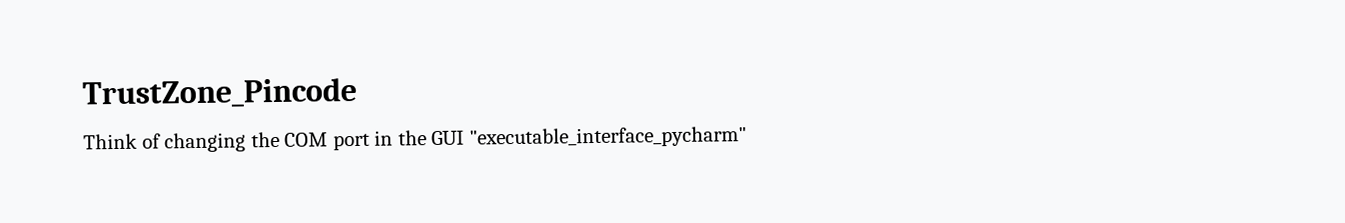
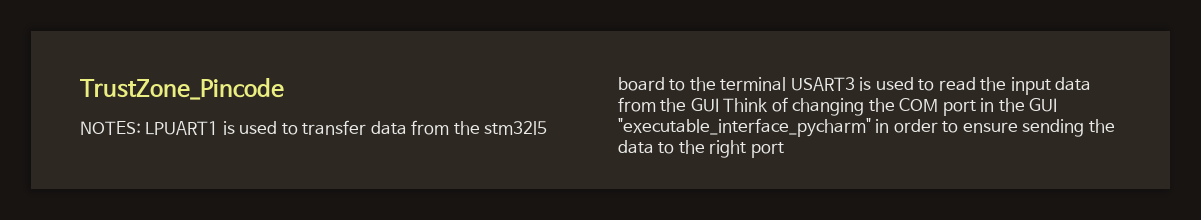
(357, 93) none -> [80,120,548,135] [618,77,1092,95] [618,97,719,112] NOTES: LPUART1 is used to transfer data from the stm32l5 board to the terminal USART3 is used to read the input data from the GUI
(747, 137) none -> [875,119,1115,137] [618,140,784,158] in order to ensure sending the data to the right port

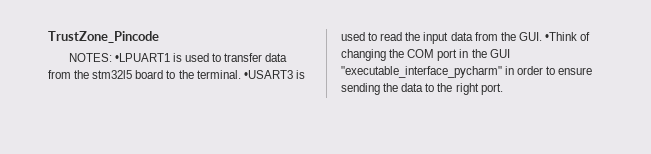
[145,121,219,135] LPUART1 -> [114,53,170,62] •LPUART1
[720,77,855,91] terminal USART3 -> [196,70,293,79] terminal. •USART3
[690,98,769,112] GUI Think -> [518,32,577,41] GUI. •Think
[750,142,784,158] port -> [480,83,503,95] port.

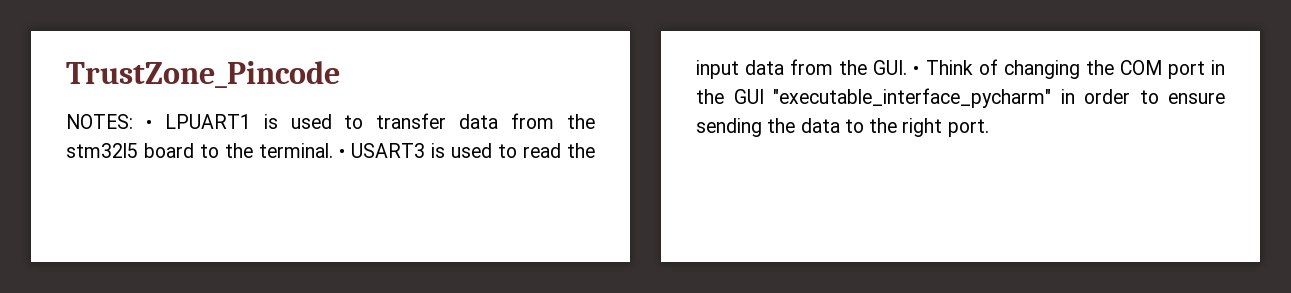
[114,53,170,62] •LPUART1 -> [145,114,251,129] • LPUART1
[243,70,293,79] •USART3 -> [339,143,425,158] • USART3
[544,32,577,41] •Think -> [913,60,973,75] • Think

